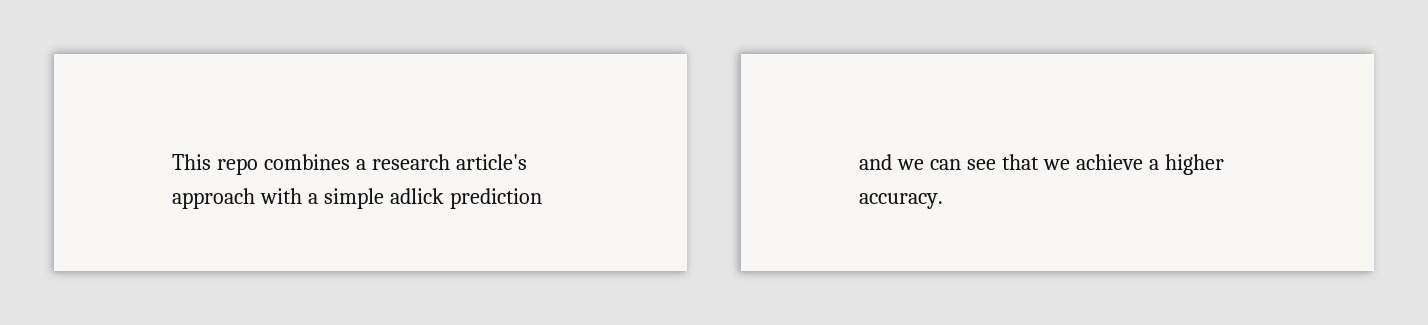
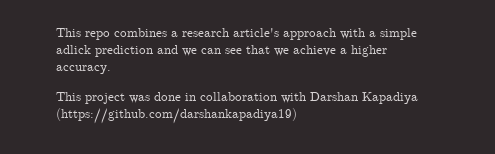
(943, 201) none -> [56,92,418,104] [56,108,297,124] // This project was done in collaboration with Darshan Kapadiya (https://github.com/darshankapadiya19)

